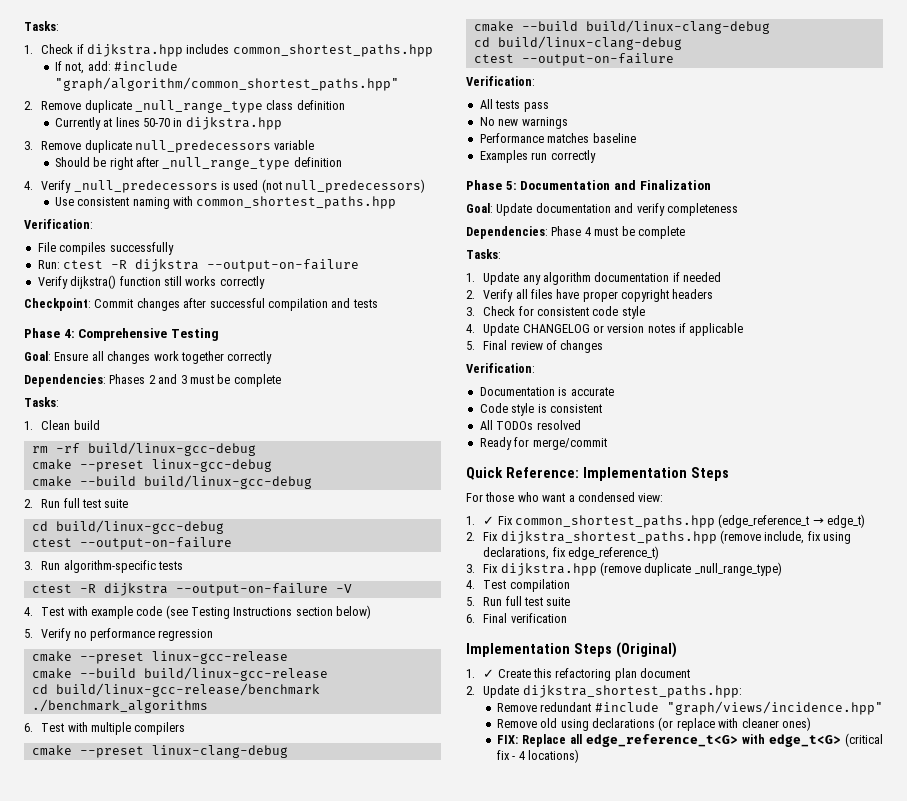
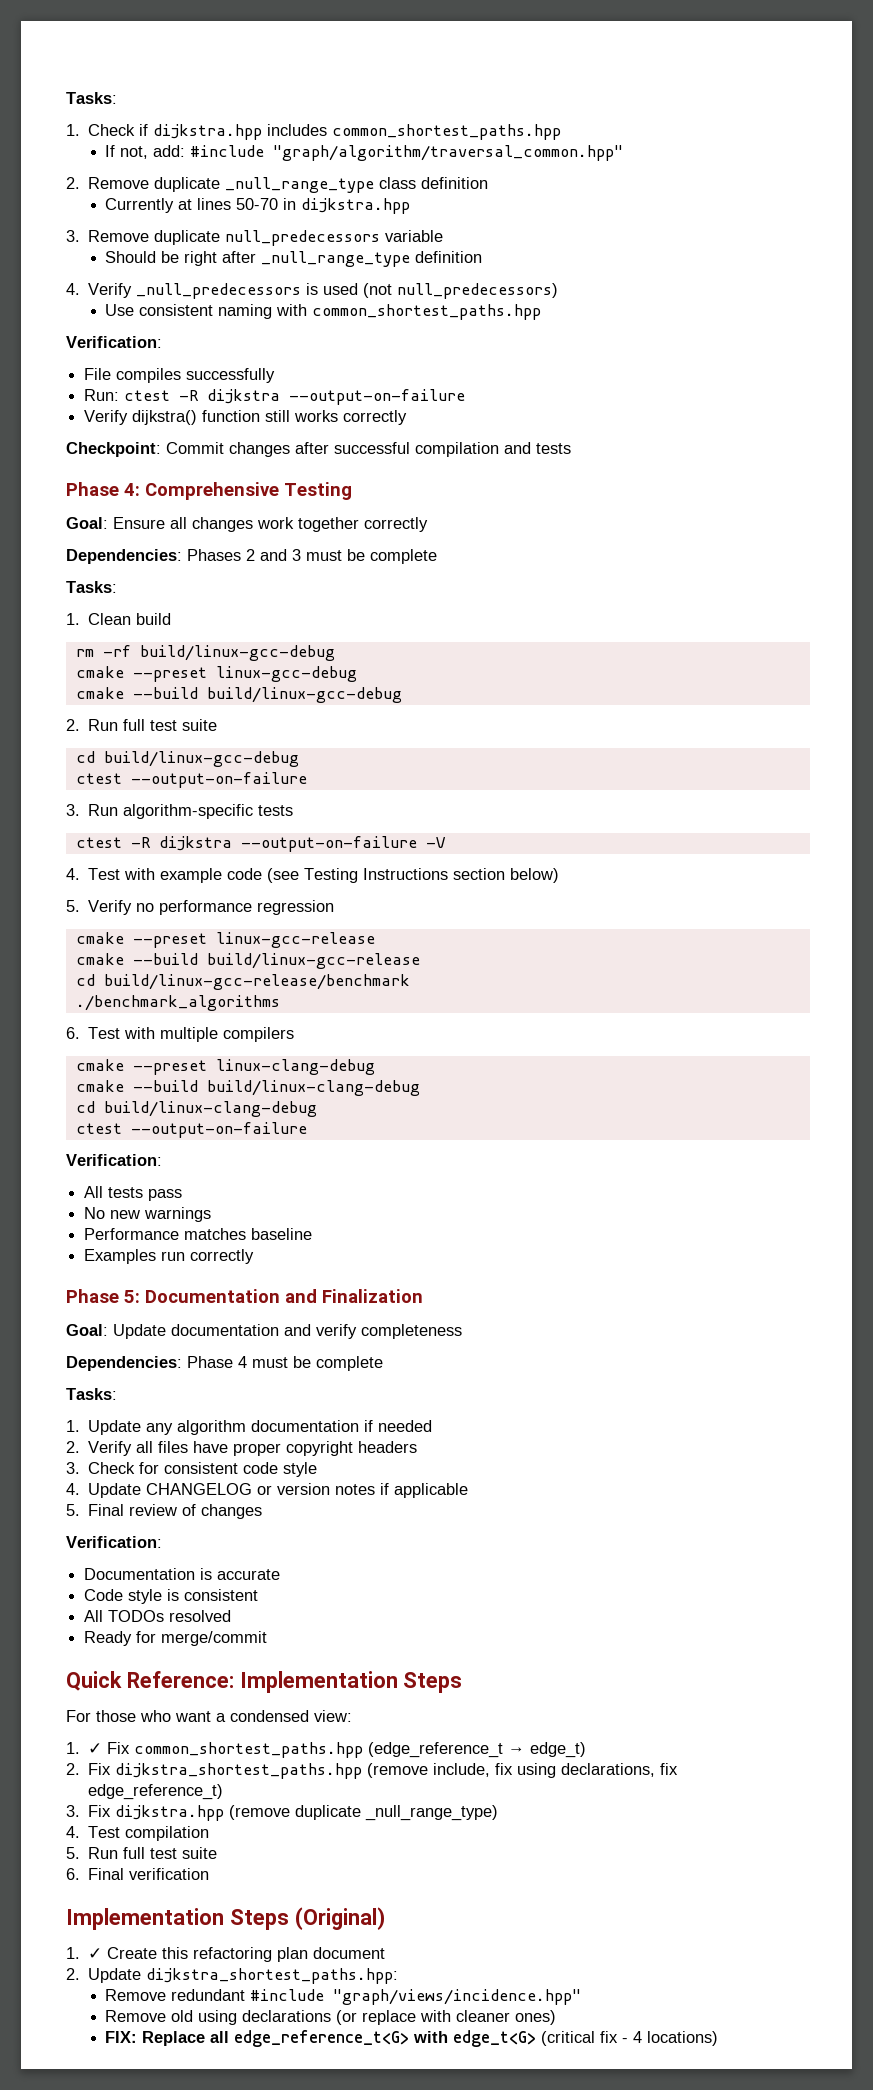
[54,77,399,91] "graph/algorithm/common_shortest_paths.hpp" -> [273,145,624,161] "graph/algorithm/traversal_common.hpp"

